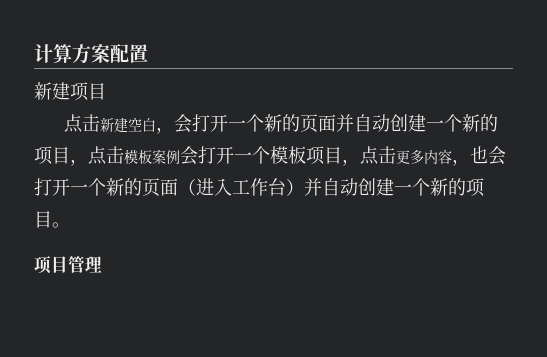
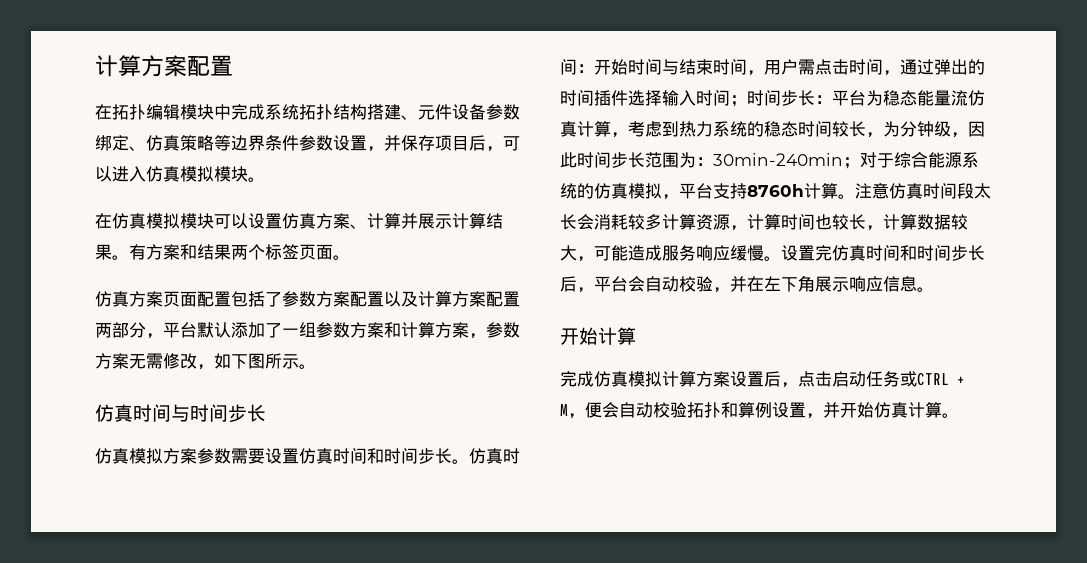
[34,82,106,101] [64,114,499,134] [34,146,506,166] [34,178,485,197] [34,211,70,228] [34,256,102,274] 新建项目 // 点击新建空白，会打开一个新的页面并自动创建一个新的项目，点击模板案例会打开一个模板项目，点击更多内容，也会打开一个新的页面（进入工作台）并自动创建一个新的项目。 // 项目管理 -> [95,104,520,120] [95,135,520,152] [95,166,265,182] [95,213,503,229] [95,244,350,260] [95,291,520,307] [95,322,520,339] [95,353,316,370] [95,404,266,423] [95,448,520,464] [560,59,985,76] [560,90,985,107] [560,121,985,138] [560,152,979,169] [560,183,991,200] [560,214,968,231] [560,245,985,262] [560,275,934,293] [560,327,636,345] [560,371,965,388] [560,402,959,419] 在拓扑编辑模块中完成系统拓扑结构搭建、元件设备参数绑定、仿真策略等边界条件参数设置，并保存项目后，可以进入仿真模拟模块。 // 在仿真模拟模块可以设置仿真方案、计算并展示计算结果。有方案和结果两个标签页面。 // 仿真方案页面配置包括了参数方案配置以及计算方案配置两部分，平台默认添加了一组参数方案和计算方案，参数方案无需修改，如下图所示。 // 仿真时间与时间步长 // 仿真模拟方案参数需要设置仿真时间和时间步长。仿真时间：开始时间与结束时间，用户需点击时间，通过弹出的时间插件选择输入时间；时间步长：平台为稳态能量流仿真计算，考虑到热力系统的稳态时间较长，为分钟级，因此时间步长范围为：30min-240min；对于综合能源系统的仿真模拟，平台支持8760h计算。注意仿真时间段太长会消耗较多计算资源，计算时间也较长，计算数据较大，可能造成服务响应缓慢。设置完仿真时间和时间步长后，平台会自动校验，并在左下角展示响应信息。 // 开始计算 // 完成仿真模拟计算方案设置后，点击启动任务或CTRL + M，便会自动校验拓扑和算例设置，并开始仿真计算。

